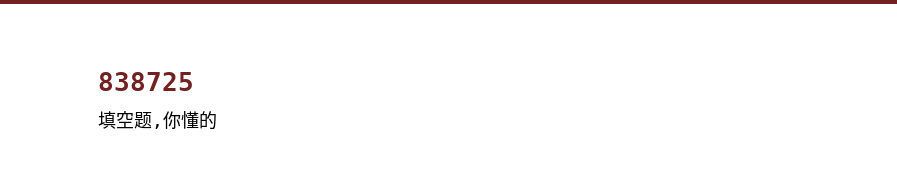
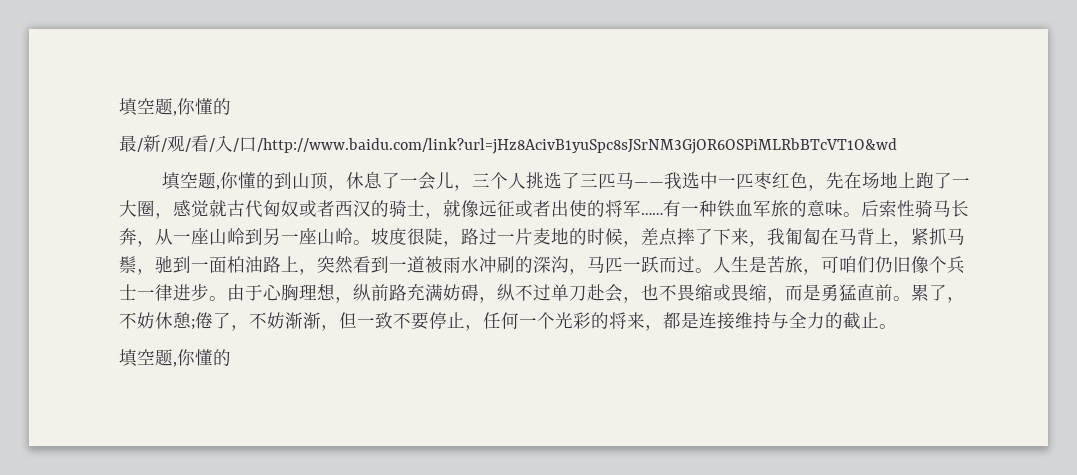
[98,72,194,91] 838725 -> [119,98,231,116] [119,135,897,154] [162,172,971,191] [119,199,969,219] [119,227,965,247] [119,255,965,275] [119,283,965,303] [119,312,897,331] 填空题,你懂的 // 最/新/观/看/入/口/http://www.baidu.com/link?url=jHz8AcivB1yuSpc8sJSrNM3GjOR6OSPiMLRbBTcVT1O&wd // 填空题,你懂的到山顶，休息了一会儿，三个人挑选了三匹马——我选中一匹枣红色，先在场地上跑了一大圈，感觉就古代匈奴或者西汉的骑士，就像远征或者出使的将军……有一种铁血军旅的意味。后索性骑马长奔，从一座山岭到另一座山岭。坡度很陡，路过一片麦地的时候，差点摔了下来，我匍匐在马背上，紧抓马鬃，驰到一面柏油路上，突然看到一道被雨水冲刷的深沟，马匹一跃而过。人生是苦旅，可咱们仍旧像个兵士一律进步。由于心胸理想，纵前路充满妨碍，纵不过单刀赴会，也不畏缩或畏缩，而是勇猛直前。累了，不妨休憩;倦了，不妨渐渐，但一致不要停止，任何一个光彩的将来，都是连接维持与全力的截止。

